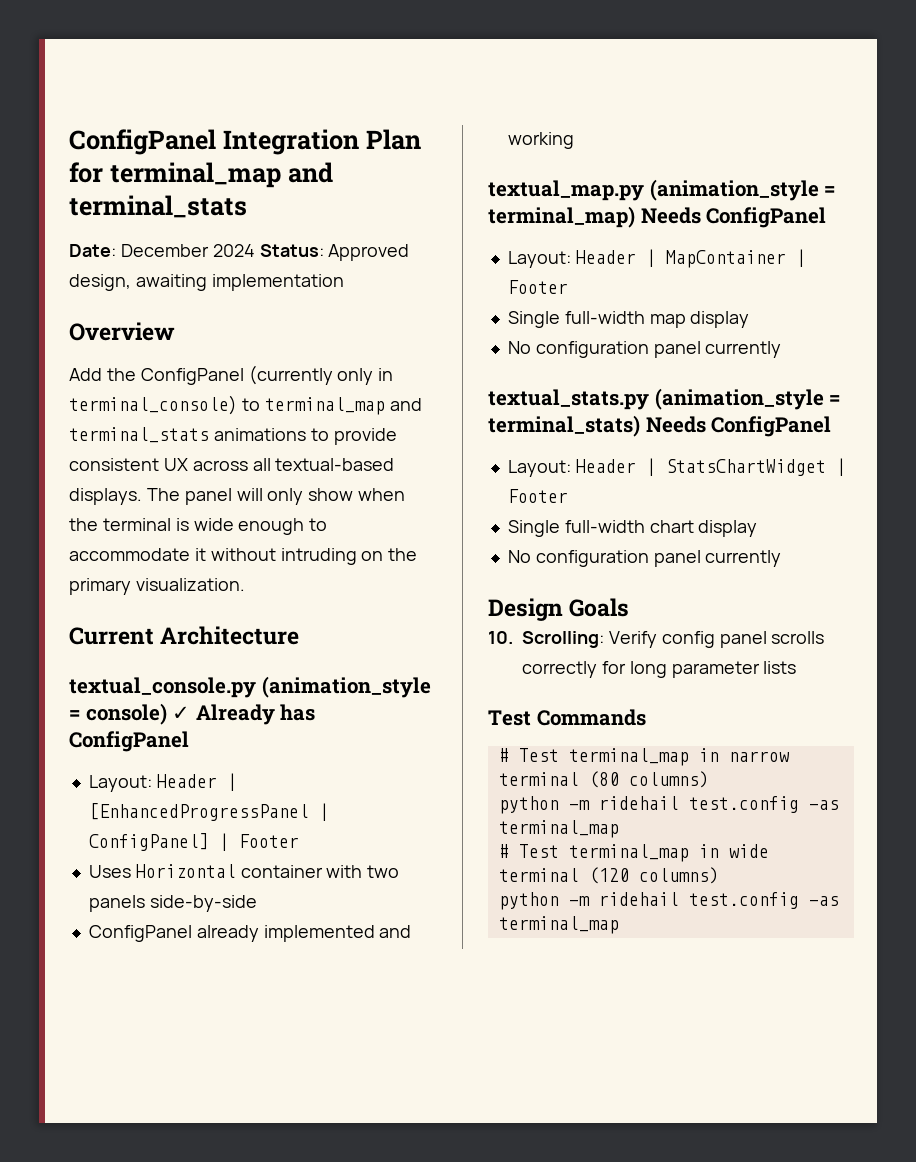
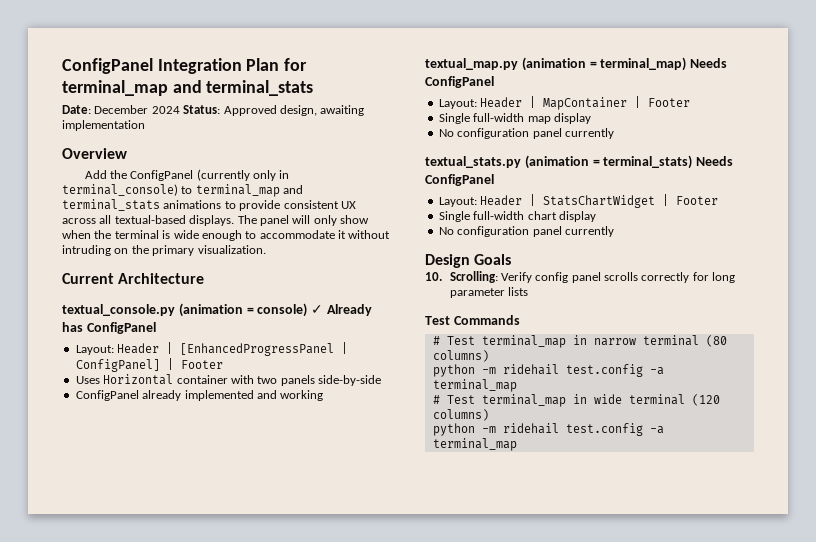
[261,676,431,698] (animation_style -> [178,303,243,317] (animation
[649,179,819,201] (animation_style -> [521,57,586,71] (animation
[654,388,824,410] (animation_style -> [524,155,589,169] (animation
[808,800,839,810] -as -> [649,367,664,375] -a
[808,896,839,906] -as -> [649,426,664,434] -a

